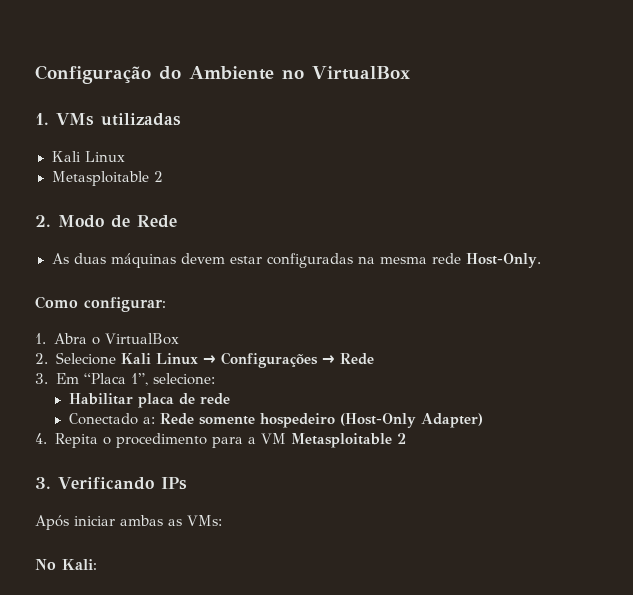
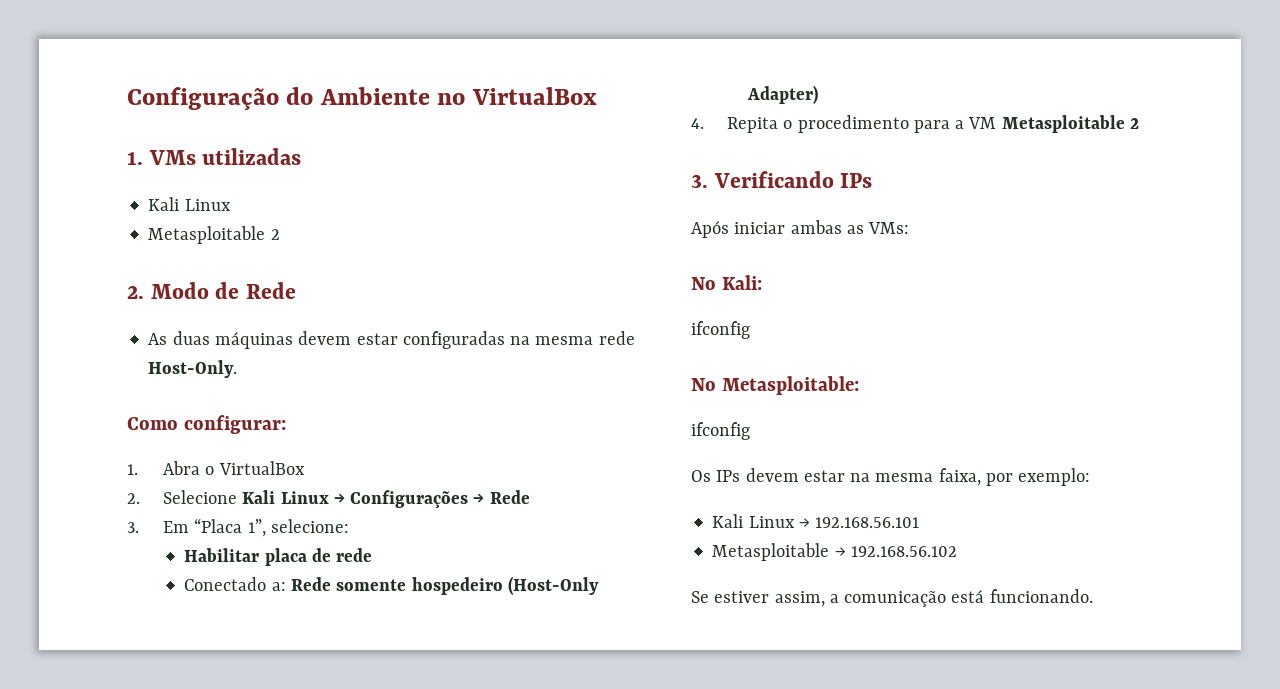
(97, 564) none -> [691,321,750,339] [691,376,859,395] [691,422,750,440] [691,468,1091,486] [712,514,920,528] [712,543,957,561] [691,589,1093,607] // ifconfig // No Metasploitable: // ifconfig // Os IPs devem estar na mesma faixa, por exemplo: // Kali Linux → 192.168.56.101 // Metasploitable → 192.168.56.102 // Se estiver assim, a comunicação está funcionando.

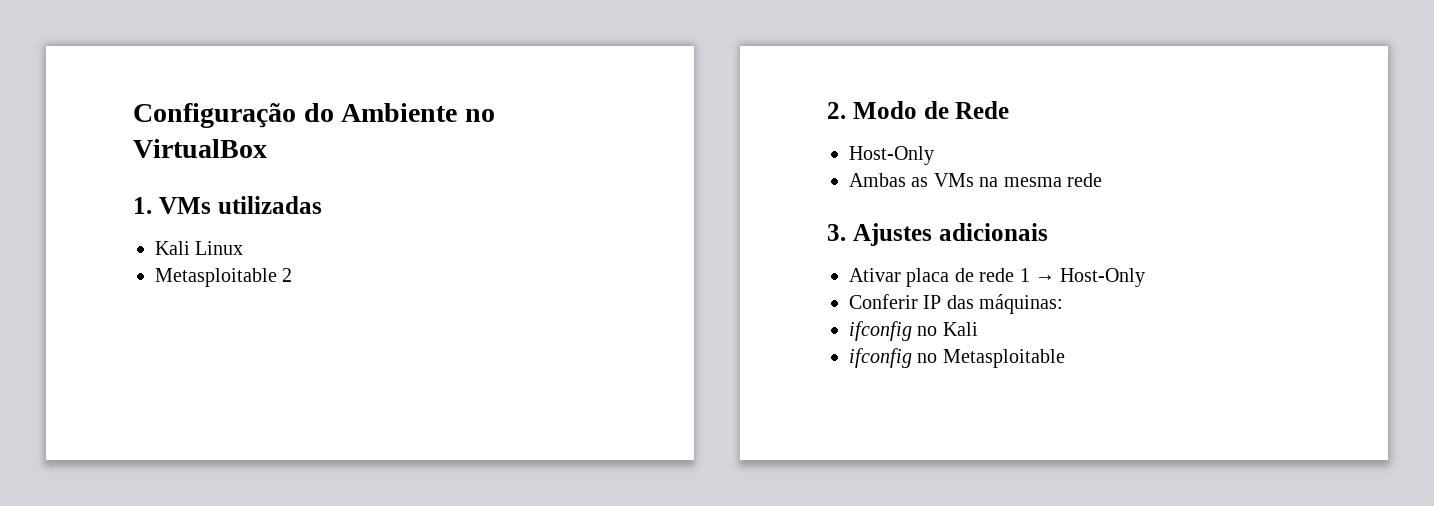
[148,331,635,349] [148,360,238,378] [127,415,286,434] [127,461,305,475] [127,490,530,508] [127,518,349,537] [184,548,373,566] [184,576,599,595] [747,85,819,104] [691,115,1139,133] [691,171,873,188] [691,220,910,238] [691,275,762,290] [691,321,750,339] [691,376,859,395] [691,422,750,440] [691,468,1091,486] [712,514,920,528] [712,543,957,561] [691,589,1093,607] As duas máquinas devem estar configuradas na mesma rede Host-Only. // Como configurar: // 1. Abra o VirtualBox // 2. Selecione Kali Linux → Configurações → Rede // 3. Em “Placa 1”, selecione: // Habilitar placa de rede // Conectado a: Rede somente hospedeiro (Host-Only Adapter) // 4. Repita o procedimento para a VM Metasploitable 2 // 3. Verificando IPs // Após iniciar ambas as VMs: // No Kali: // ifconfig // No Metasploitable: // ifconfig // Os IPs devem estar na mesma faixa, por exemplo: // Kali Linux → 192.168.56.101 // Metasploitable → 192.168.56.102 // Se estiver assim, a comunicação está funcionando. -> [849,146,934,165] [849,173,1102,187] [827,223,1048,246] [849,268,1146,287] [849,294,1064,314] [849,321,978,341] [849,348,1065,368] Host-Only // Ambas as VMs na mesma rede // 3. Ajustes adicionais // Ativar placa de rede 1 → Host-Only // Conferir IP das máquinas: // ifconfig no Kali // ifconfig no Metasploitable

